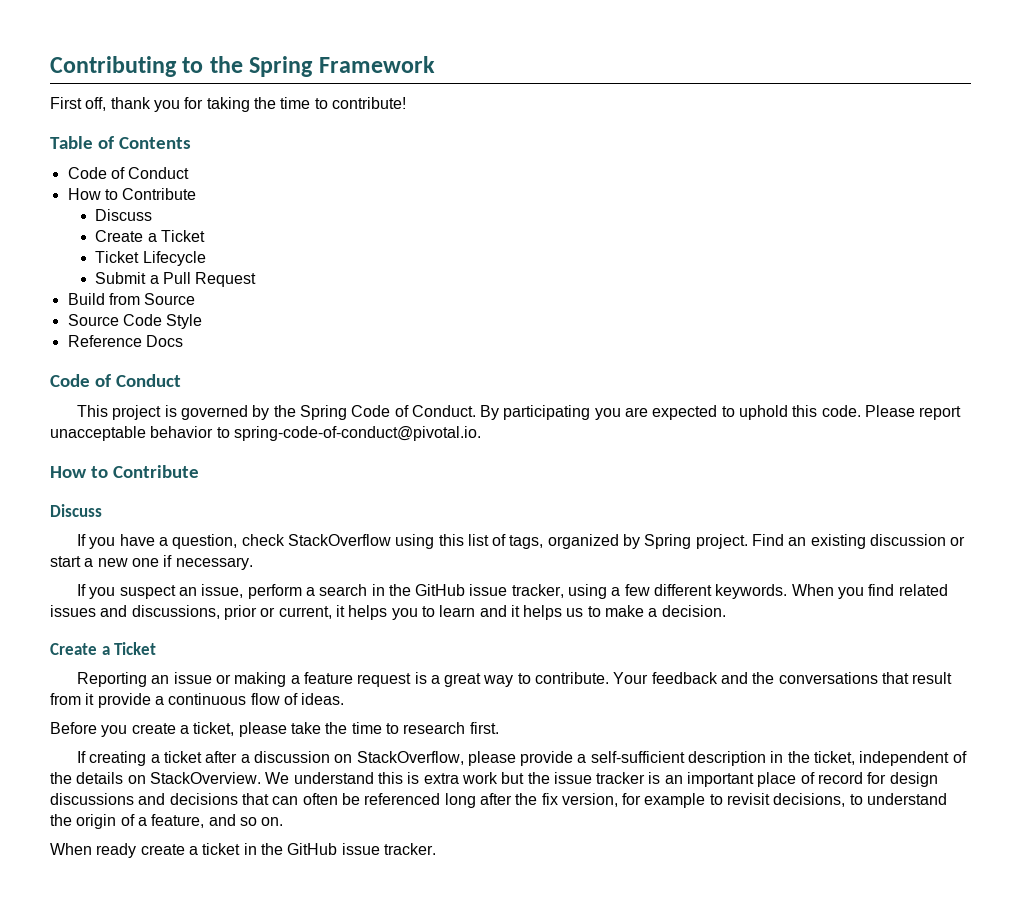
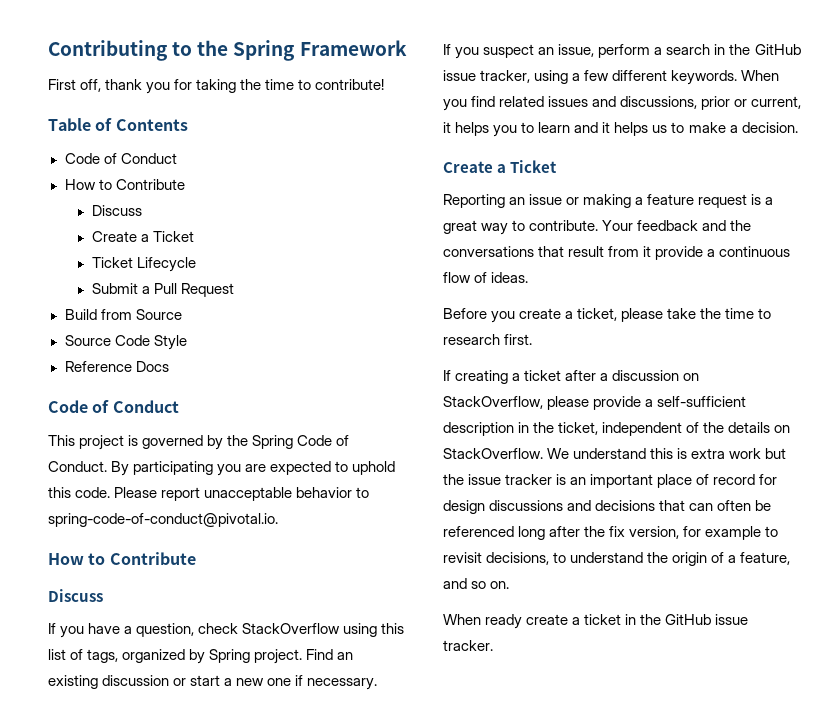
[149,772,261,784] StackOverview. -> [443,448,543,459] StackOverflow.

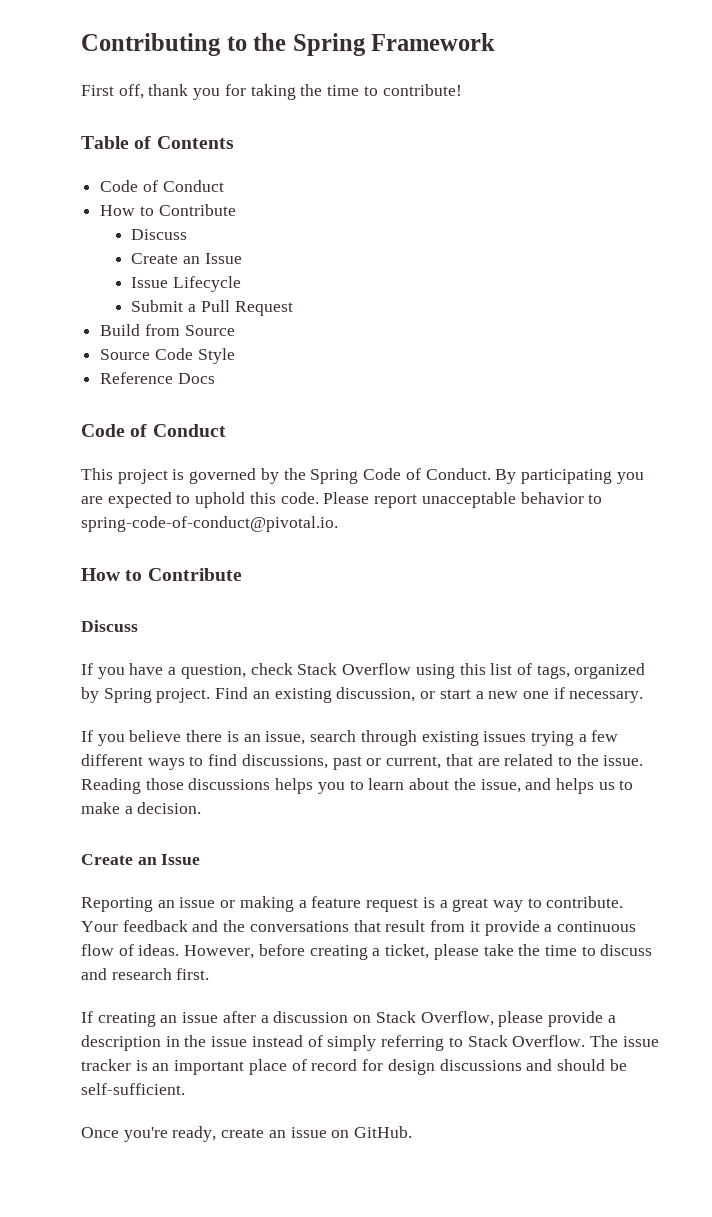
[140,231,194,242] [91,257,133,268] a Ticket // Ticket -> [183,253,242,264] [131,277,169,288] an Issue // Issue
[242,623,341,634] StackOverflow -> [297,663,412,675] Stack Overflow
[102,675,170,686] discussion -> [336,687,416,702] discussion,
[483,44,801,58] [443,70,780,85] [443,96,802,111] [443,122,611,137] suspect an issue, perform a search in the GitHub issue tracker, using a few different keywords. When you find related issues and discussions, prior or current, it helps you to learn and it -> [129,730,619,746] [81,754,644,770] [81,778,552,794] believe there is an issue, search through existing issues trying a few different ways to find discussions, past or current, that are related to the issue. Reading those discussions helps you to learn about the issue, and
[497,160,558,173] a Ticket -> [137,854,201,865] an Issue
[443,308,562,323] // Before you create -> [184,944,368,960] However, before creating
(772, 313) none -> [600,944,653,956] [81,968,107,980] discuss and
[512,370,562,381] a ticket -> [160,1012,219,1023] an issue
[443,396,543,409] StackOverflow, -> [375,1011,494,1026] Stack Overflow,
[657,396,747,407] self-sufficient -> (616, 1019) none
[558,422,791,436] [443,448,787,459] [443,474,464,485] ticket, independent of the details on StackOverflow. We understand this is extra work but the -> [211,1035,618,1051] issue instead of simply referring to Stack Overflow. The
[595,500,772,511] [443,526,779,540] [443,552,791,566] [443,578,510,589] [443,614,749,629] [443,640,493,651] decisions that can often be referenced long after the fix version, for example to revisit decisions, to understand the origin of a feature, and so on. // When ready create a ticket in the GitHub issue tracker. -> [556,1059,627,1071] [81,1083,185,1095] [81,1126,413,1142] should be self-sufficient. // Once you're ready, create an issue on GitHub.

